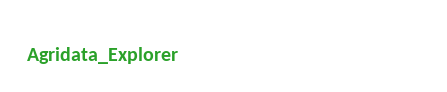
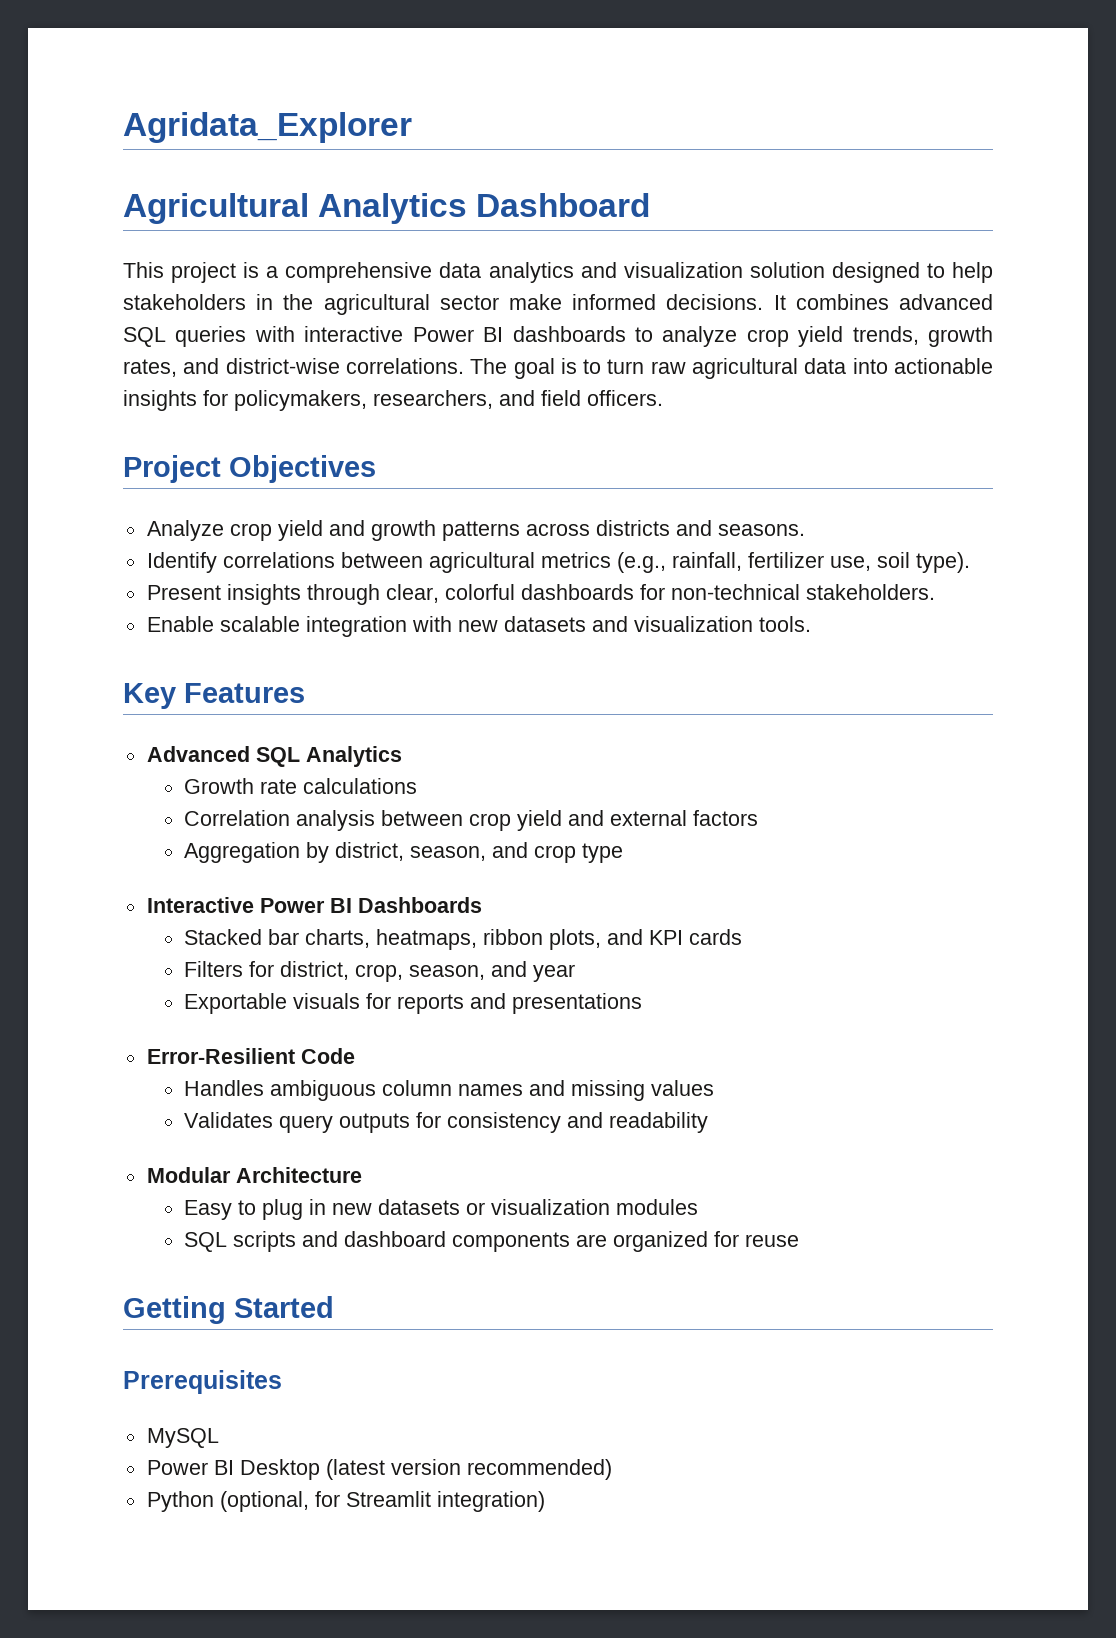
(178, 55) none -> [123,193,651,224] [123,262,994,283] [123,294,994,315] [123,326,993,347] [123,358,993,379] [123,390,663,411] [123,455,376,483] [146,520,805,541] [146,552,970,573] [146,584,935,605] [146,616,811,637] [123,683,305,709] [146,746,402,767] [184,778,418,794] [184,810,759,831] [184,842,624,863] [146,897,482,913] [184,929,743,950] [184,961,576,982] [184,993,643,1014] [146,1048,355,1064] [184,1080,715,1101] [184,1112,709,1133] [146,1167,362,1183] [184,1199,699,1220] [184,1231,800,1252] [123,1296,334,1324] [123,1370,282,1394] [146,1428,219,1448] [146,1459,612,1480] [146,1491,545,1512] // Agricultural Analytics Dashboard // This project is a comprehensive data analytics and visualization solution designed to help stakeholders in the agricultural sector make informed decisions. It combines advanced SQL queries with interactive Power BI dashboards to analyze crop yield trends, growth rates, and district-wise correlations. The goal is to turn raw agricultural data into actionable insights for policymakers, researchers, and field officers. // Project Objectives // Analyze crop yield and growth patterns across districts and seasons. // Identify correlations between agricultural metrics (e.g., rainfall, fertilizer use, soil type). // Present insights through clear, colorful dashboards for non-technical stakeholders. // Enable scalable integration with new datasets and visualization tools. // Key Features // Advanced SQL Analytics // Growth rate calculations // Correlation analysis between crop yield and external factors // Aggregation by district, season, and crop type // Interactive Power BI Dashboards // Stacked bar charts, heatmaps, ribbon plots, and KPI cards // Filters for district, crop, season, and year // Exportable visuals for reports and presentations // Error-Resilient Code // Handles ambiguous column names and missing values // Validates query outputs for consistency and readability // Modular Architecture // Easy to plug in new datasets or visualization modules // SQL scripts and dashboard components are organized for reuse // Getting Started // Prerequisites // MySQL // Power BI Desktop (latest version recommended) // Python (optional, for Streamlit integration)

